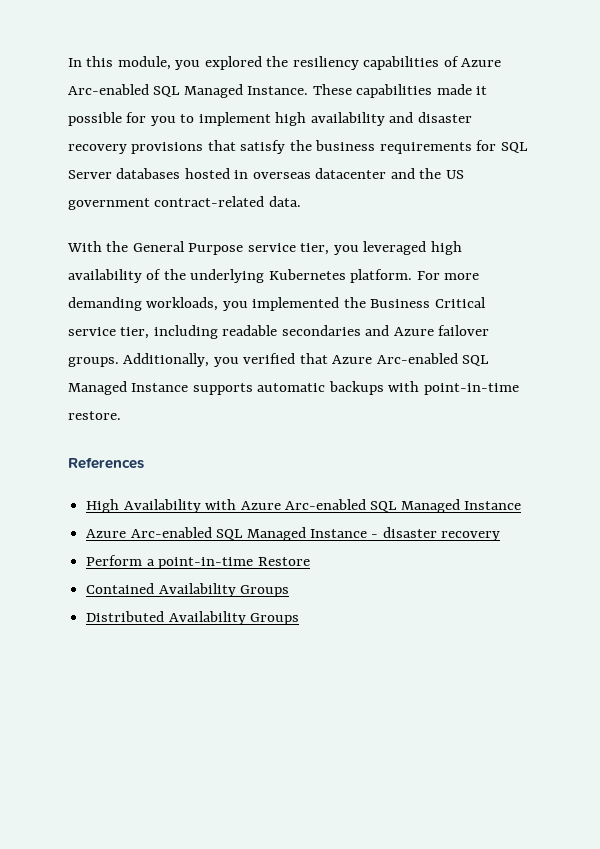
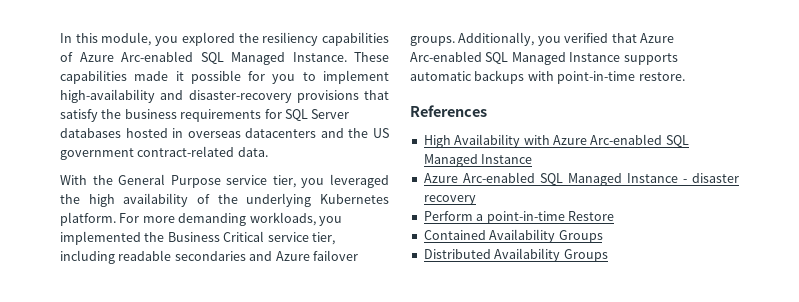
[275,112,472,126] [68,144,127,154] high availability and disaster recovery -> [60,89,292,103] high-availability and disaster-recovery
[315,168,387,179] datacenter -> [245,128,317,138] datacenters
(427, 248) none -> [60,194,80,204] the

